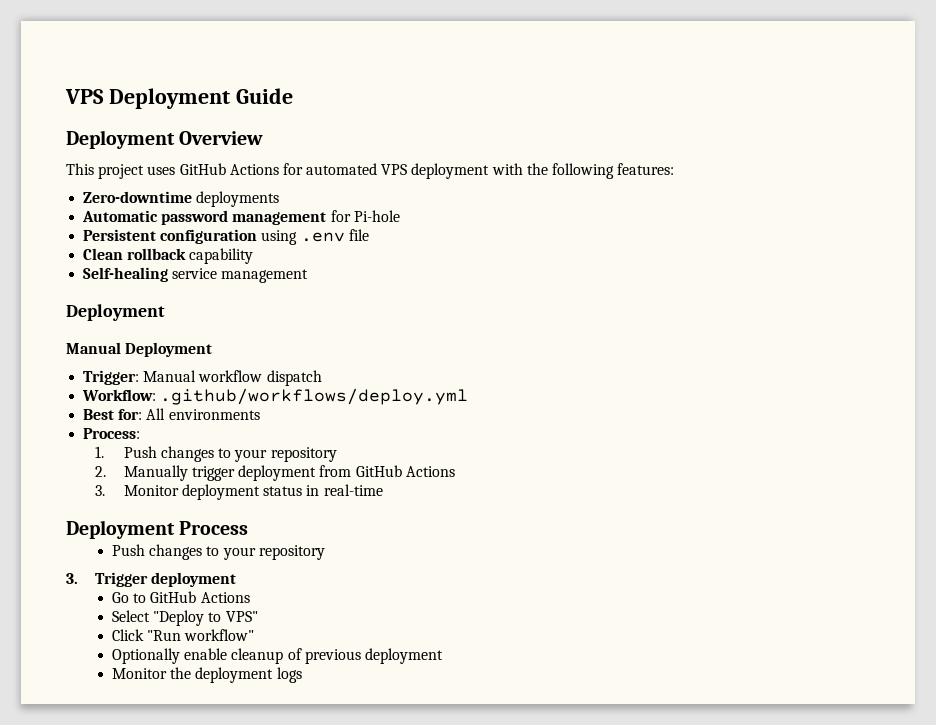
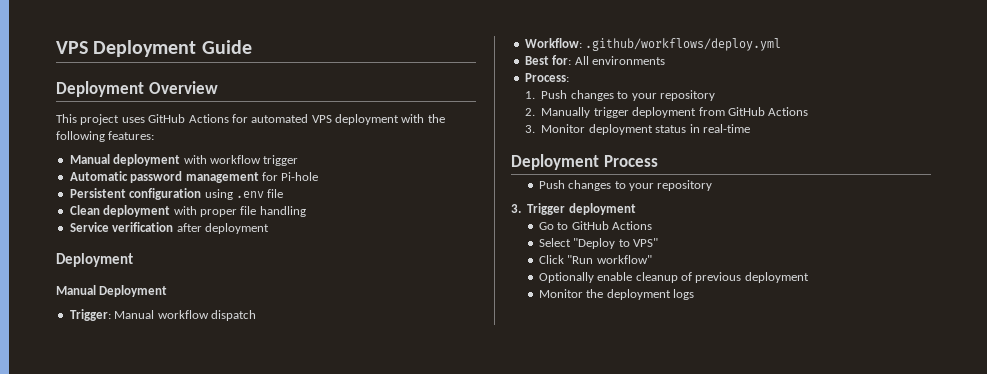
[83,191,280,207] Zero-downtime deployments -> [69,154,299,166] Manual deployment with workflow trigger
[127,248,254,264] [83,267,309,283] rollback capability // Self-healing service management -> [103,205,306,217] [69,222,269,234] deployment with proper file handling // Service verification after deployment

